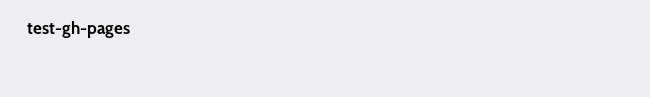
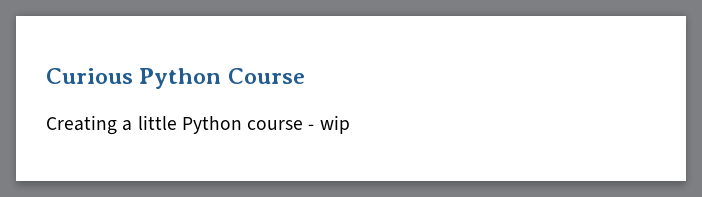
[27,21,130,38] test-gh-pages -> [46,68,305,89] [46,115,350,135] Curious Python Course // Creating a little Python course - wip

